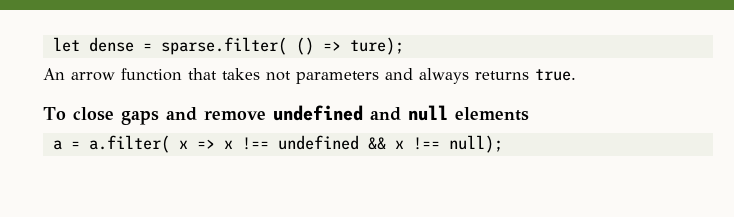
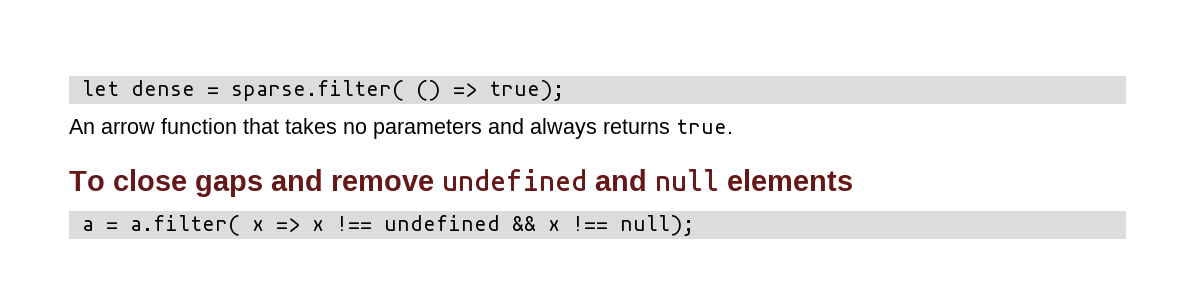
[349,37,404,55] ture); -> [488,80,564,101] true);
[266,71,291,81] not -> [343,122,367,134] no

